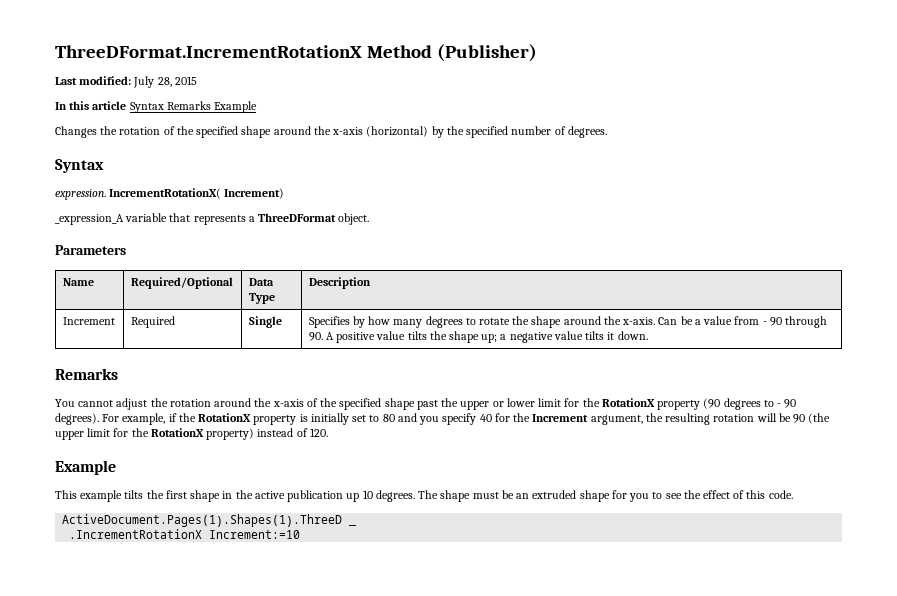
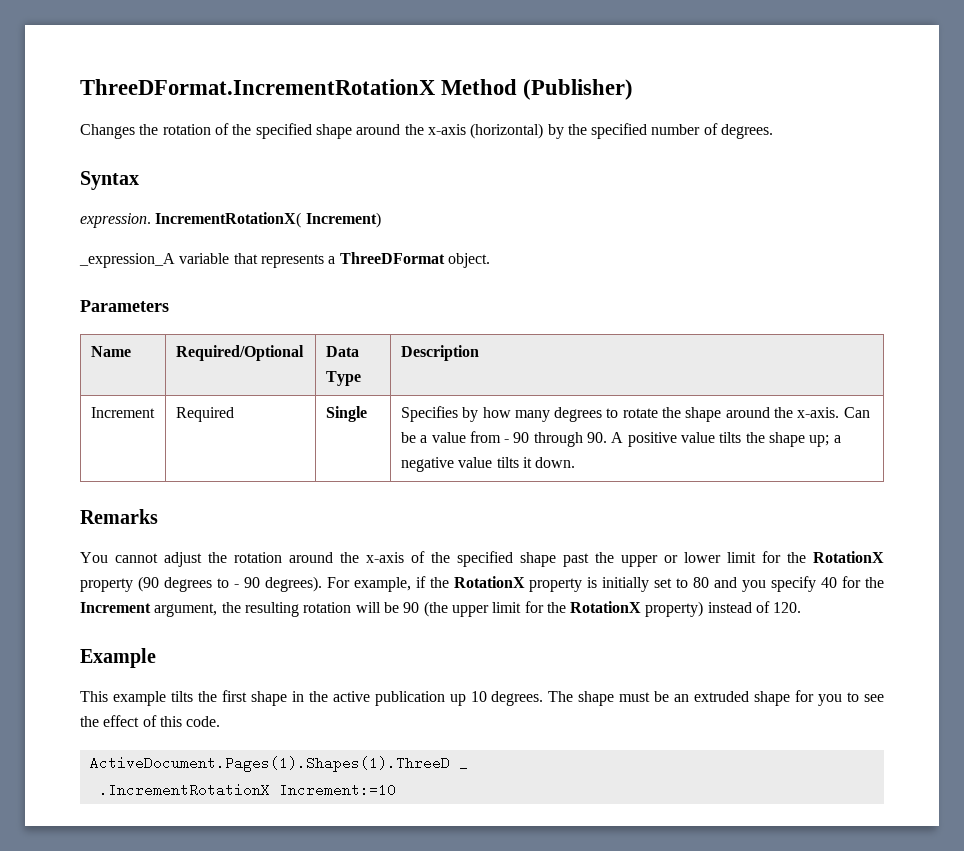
[55,76,197,88] [55,101,258,113] // Last modified: July 28, 2015 // In this article Syntax Remarks Example -> (634, 89) none

